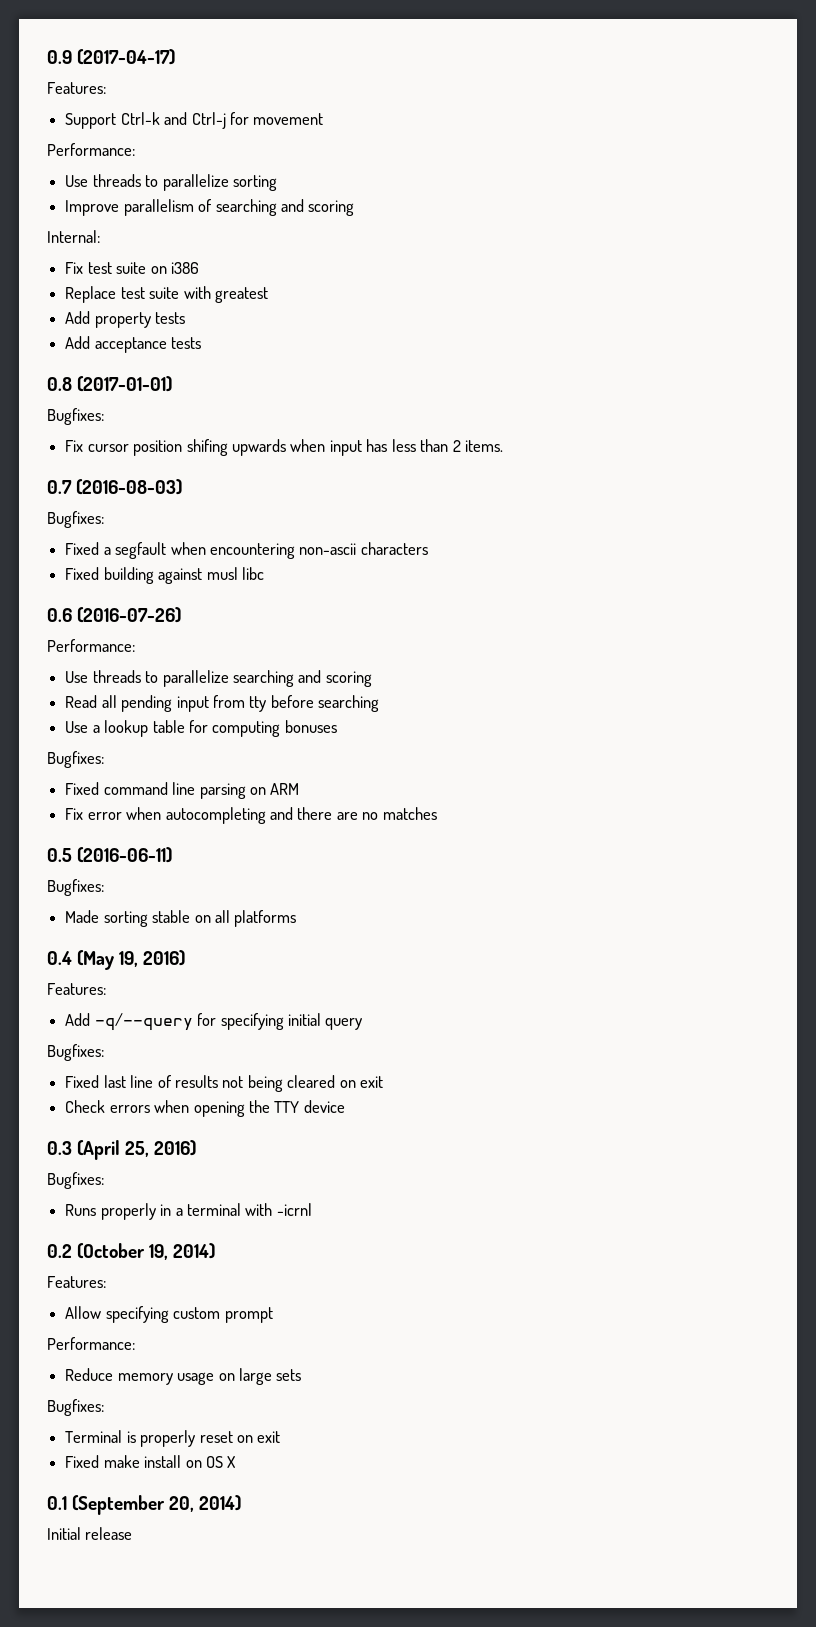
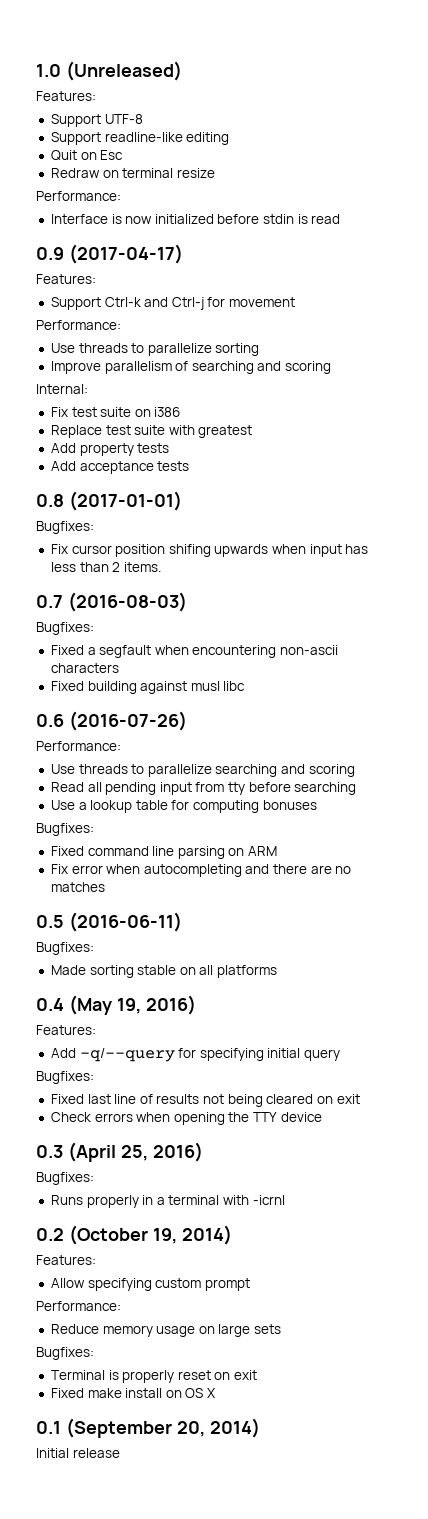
(47, 57) none -> [36,61,182,81] [36,91,96,101] [50,114,143,127] [50,132,230,145] [50,150,124,161] [50,168,215,178] [36,191,121,201] [50,214,341,224] 1.0 (Unreleased) // Features: // Support UTF-8 // Support readline-like editing // Quit on Esc // Redraw on terminal resize // Performance: // Interface is now initialized before stdin is read //

